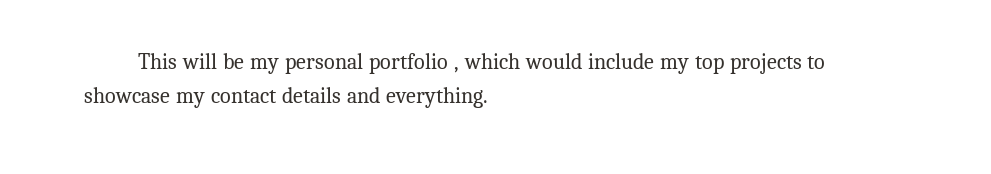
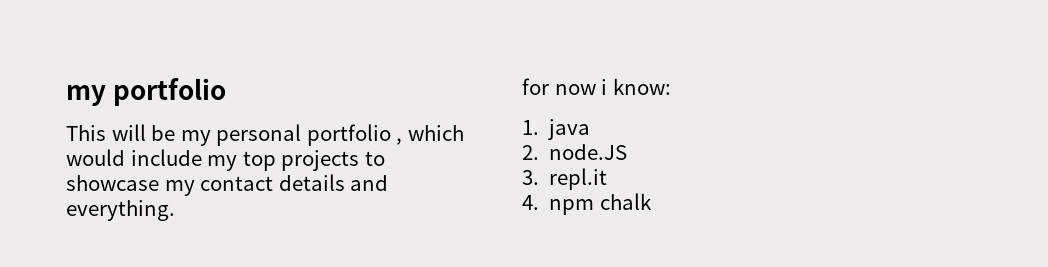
(138, 61) none -> [66,78,227,106] my portfolio //
(488, 97) none -> [522,78,671,95] [522,119,591,140] [522,144,628,160] [522,168,608,190] [522,193,652,215] // for now i know: // 1. java // 2. node.JS // 3. repl.it // 4. npm chalk

